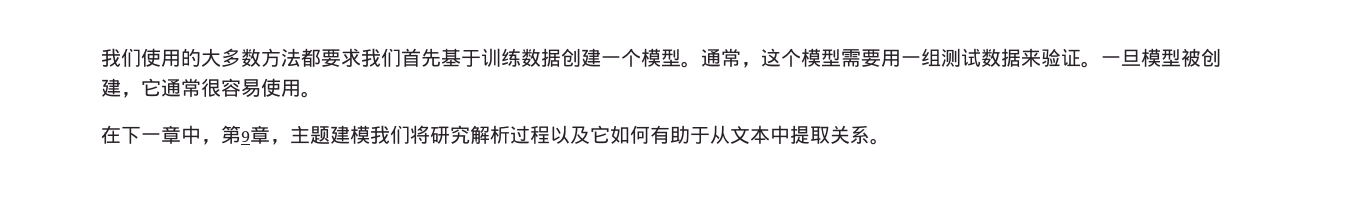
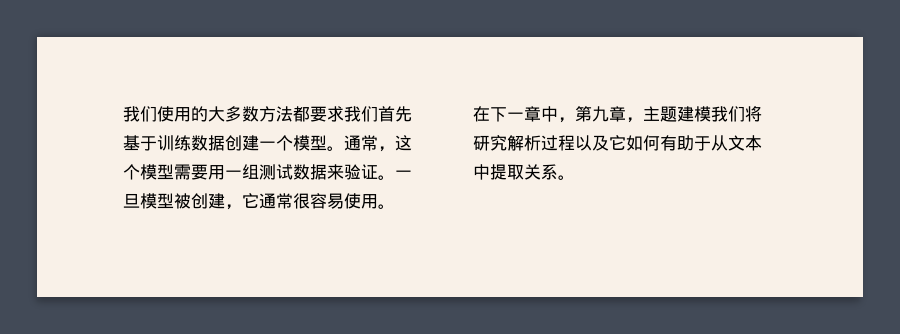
[241,131,250,142] 9 -> [592,106,609,122] 九

